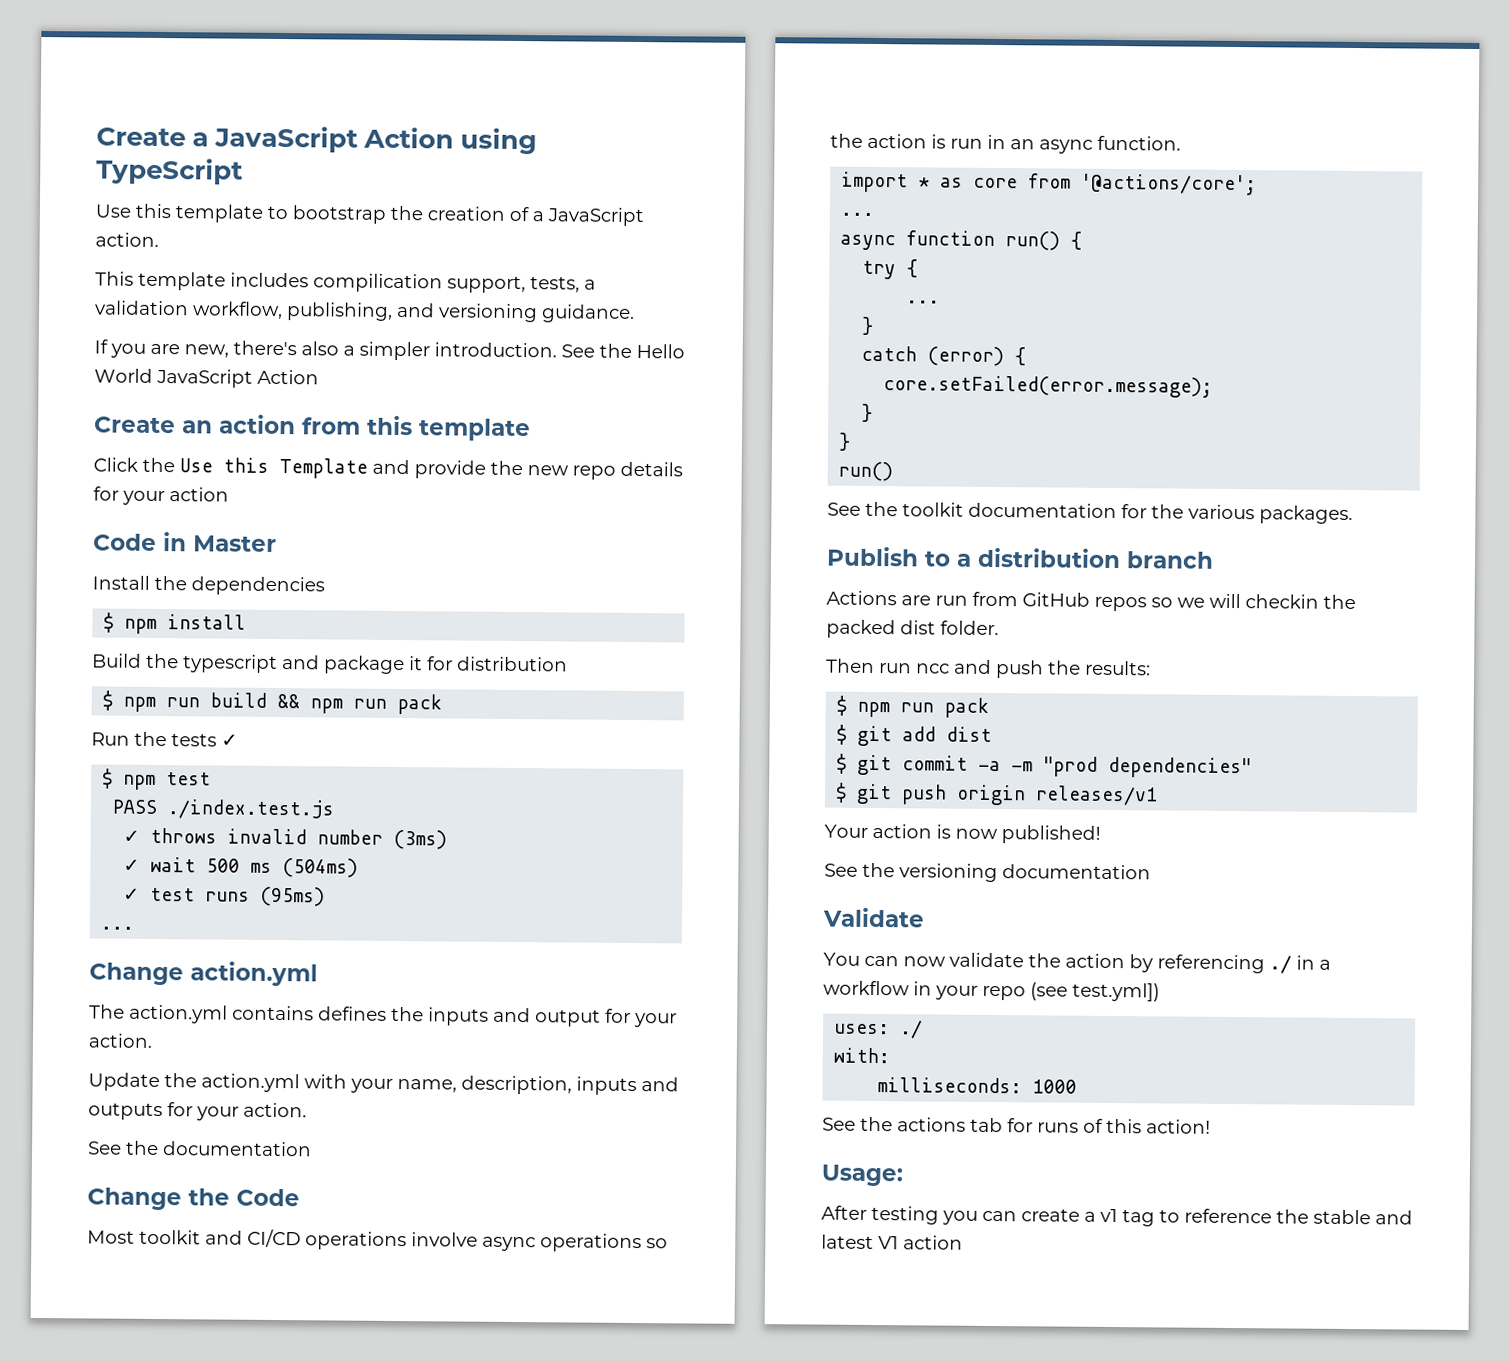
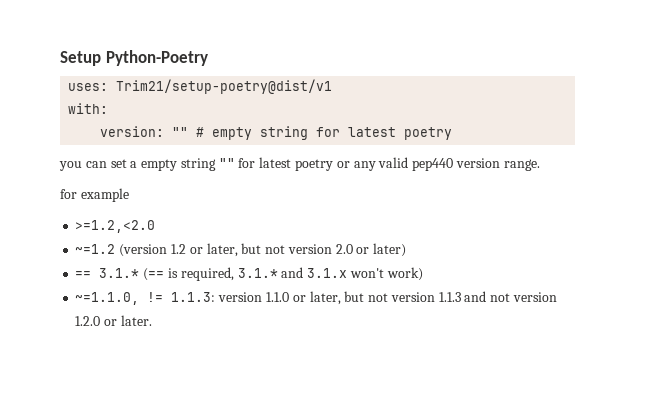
[96,125,538,155] [96,157,243,185] [95,203,644,227] [95,232,159,247] [95,271,596,294] [95,300,635,323] [94,339,685,361] [94,368,319,388] [94,414,531,442] [93,457,683,480] [93,486,229,506] [93,532,277,552] [92,575,325,596] [103,612,247,634] [92,653,568,675] [102,690,443,715] [91,731,238,747] [102,768,212,790] [112,799,335,820] [123,827,448,850] [123,856,359,878] [123,886,326,907] [100,926,135,930] [89,961,318,987] [89,1004,677,1028] [88,1033,153,1048] [88,1072,679,1096] [88,1102,307,1121] [88,1140,312,1157] [87,1187,300,1211] [87,1228,668,1253] [830,133,1181,154] [841,171,1258,196] [840,212,875,216] [840,230,1083,251] [862,259,919,280] [906,300,941,304] [861,316,875,335] [861,345,1027,367] [883,375,1214,398] [861,403,874,422] [838,432,852,451] [838,461,894,482] [827,501,1353,524] [826,546,1214,569] [826,590,1356,612] [826,619,999,639] [826,658,1151,679] [836,695,990,718] [836,724,993,747] [836,753,1253,779] [835,782,1159,806] [824,823,1101,844] [824,862,1151,883] [822,907,925,928] [823,952,1331,974] [823,980,1160,1002] Create a JavaScript Action using TypeScript // Use this template to bootstrap the creation of a JavaScript action. // This template includes compilication support, tests, a validation workflow, publishing, and versioning guidance. // If you are new, there's also a simpler introduction. See the Hello World JavaScript Action // Create an action from this template // Click the Use this Template and provide the new repo details for your action // Code in Master // Install the dependencies // $ npm install // Build the typescript and package it for distribution // $ npm run build && npm run pack // Run the tests ✓ // $ npm test // PASS ./index.test.js // ✓ throws invalid number (3ms) // ✓ wait 500 ms (504ms) // ✓ test runs (95ms) // ... // Change action.yml // The action.yml contains defines the inputs and output for your action. // Update the action.yml with your name, description, inputs and outputs for your action. // See the documentation // Change the Code // Most toolkit and CI/CD operations involve async operations so the action is run in an async function. // import * as core from '@actions/core'; // ... // async function run() { // try { // ... // } // catch (error) { // core.setFailed(error.message); // } // } // run() // See the toolkit documentation for the various packages. // Publish to a distribution branch // Actions are run from GitHub repos so we will checkin the packed dist folder. // Then run ncc and push the results: // $ npm run pack // $ git add dist // $ git commit -a -m "prod dependencies" // $ git push origin releases/v1 // Your action is now published! // See the versioning documentation // Validate // You can now validate the action by referencing ./ in a workflow in your repo (see test.yml]) -> [60,50,208,66] Setup Python-Poetry
[900,1020,924,1039] ./ -> [116,79,333,94] Trim21/setup-poetry@dist/v1
[877,1077,1078,1094] [822,1116,1211,1134] [821,1164,903,1187] [821,1205,1413,1227] [821,1234,963,1250] milliseconds: 1000 // See the actions tab for runs of this action! // Usage: // After testing you can create a v1 tag to reference the stable and latest V1 action -> [100,126,453,140] [59,157,540,171] [60,188,129,202] [75,220,156,233] [75,243,407,257] [75,267,423,281] [75,291,557,305] [75,315,152,326] version: "" # empty string for latest poetry // you can set a empty string "" for latest poetry or any valid pep440 version range. // for example // >=1.2,<2.0 // ~=1.2 (version 1.2 or later, but not version 2.0 or later) // == 3.1.* (== is required, 3.1.* and 3.1.x won't work) // ~=1.1.0, != 1.1.3: version 1.1.0 or later, but not version 1.1.3 and not version 1.2.0 or later.

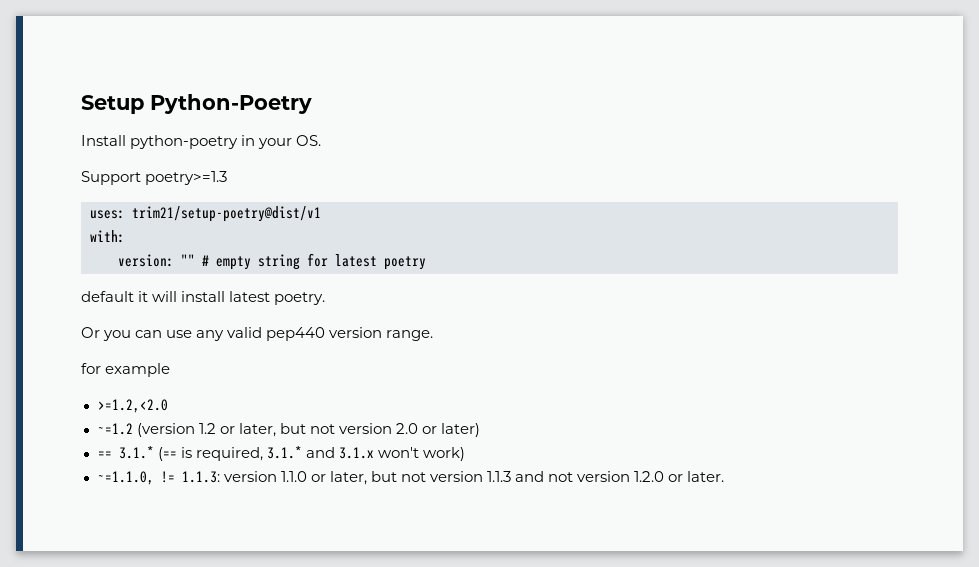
(208, 58) none -> [81,135,322,149] [81,171,228,185] // Install python-poetry in your OS. // Support poetry>=1.3
[116,79,333,94] Trim21/setup-poetry@dist/v1 -> [132,206,321,222] trim21/setup-poetry@dist/v1
[59,157,350,171] you can set a empty string "" for latest poetry or -> [81,291,326,305] [81,327,193,341] default it will install latest poetry. // Or you can use

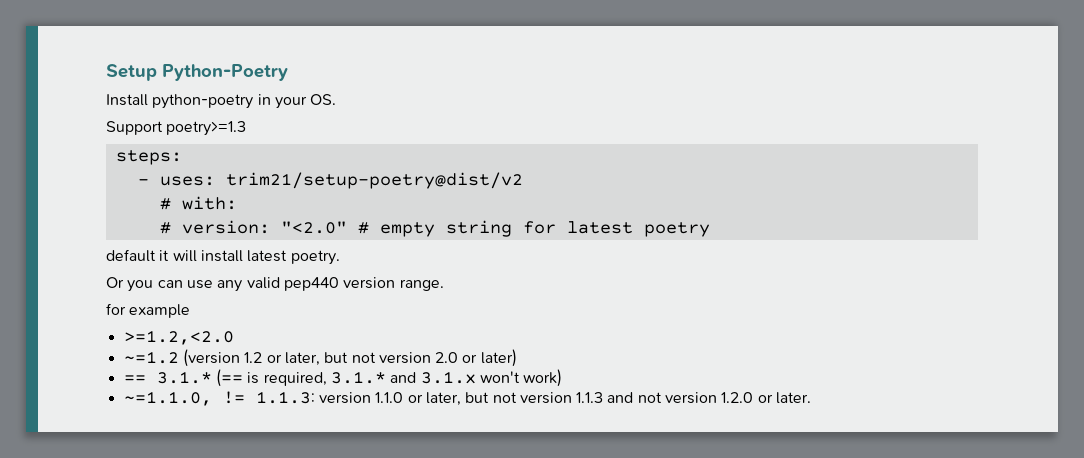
[90,206,321,222] [90,230,125,243] [118,254,195,267] uses: trim21/setup-poetry@dist/v1 // with: // version: "" -> [115,150,182,165] [137,172,523,189] [159,196,237,210] [159,220,347,234] steps: // - uses: trim21/setup-poetry@dist/v2 // # with: // # version: "<2.0"

